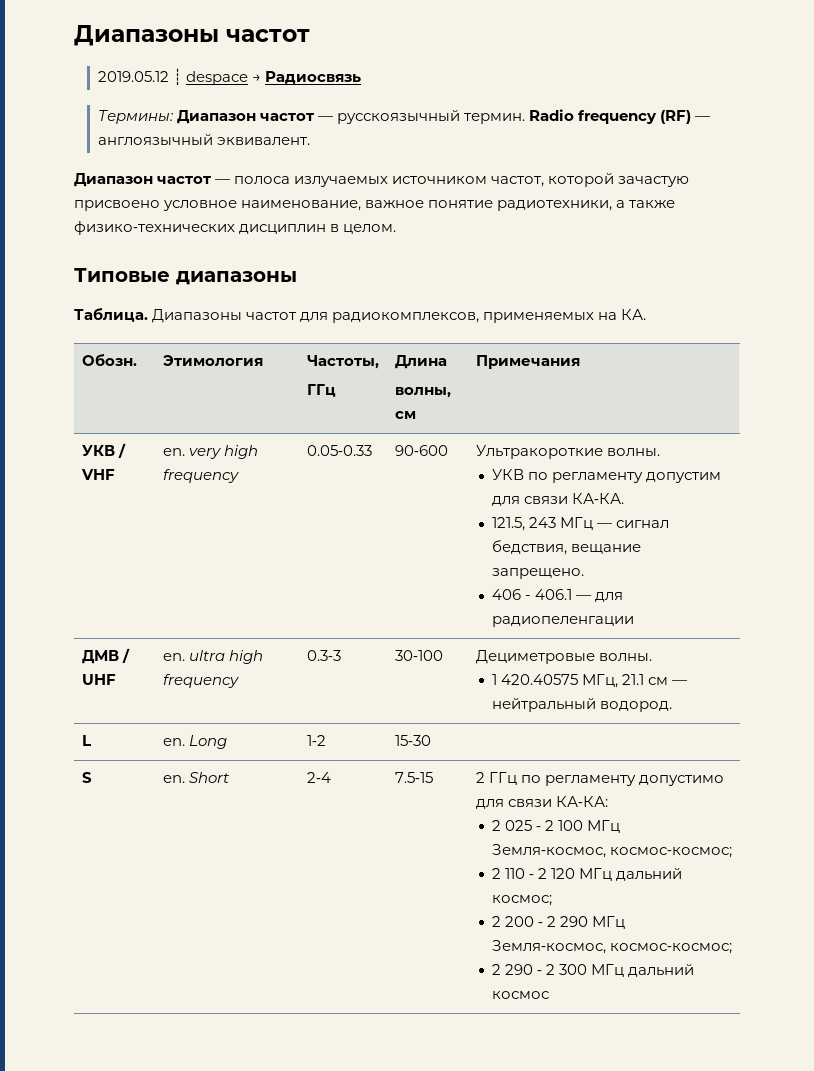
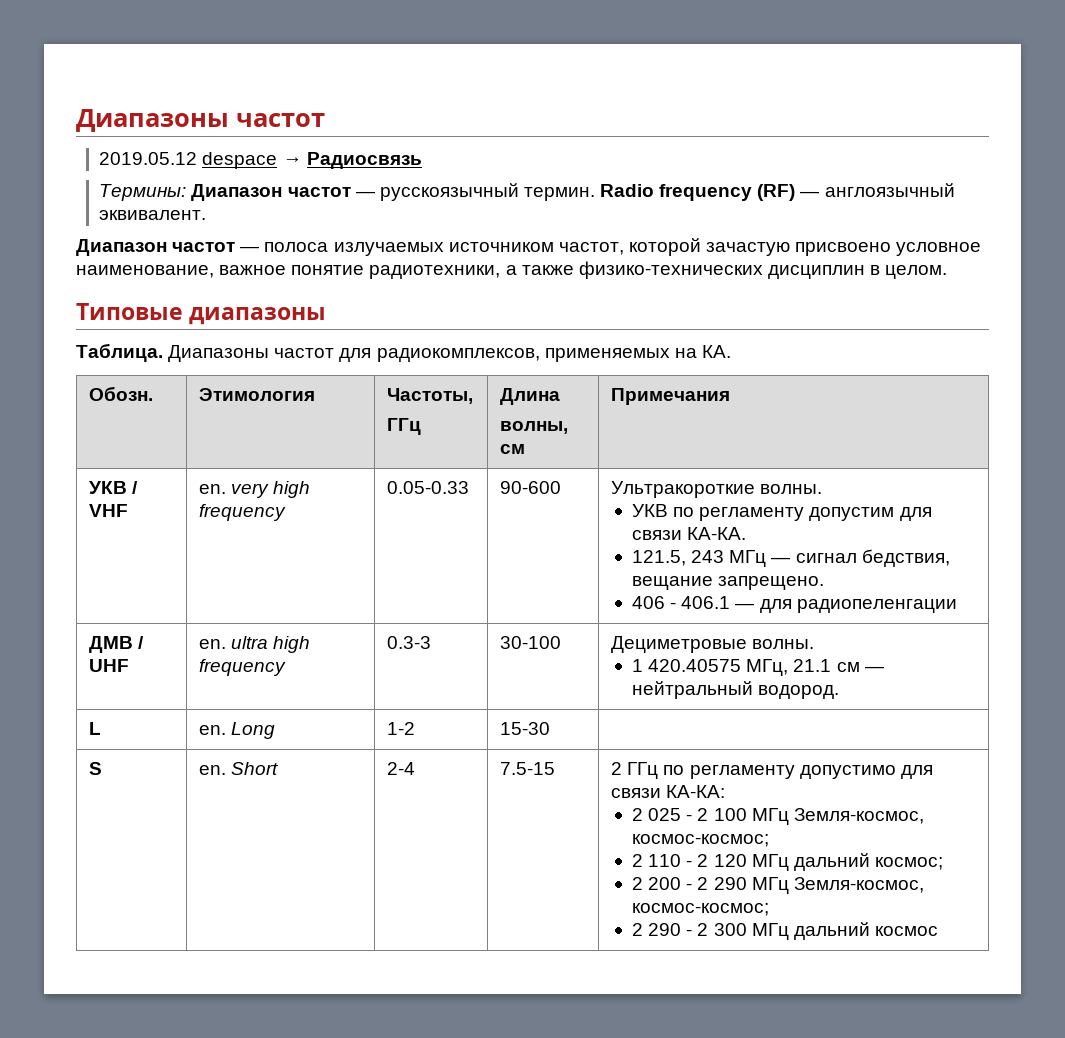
[173,68,183,85] ┊ -> (198, 158) none

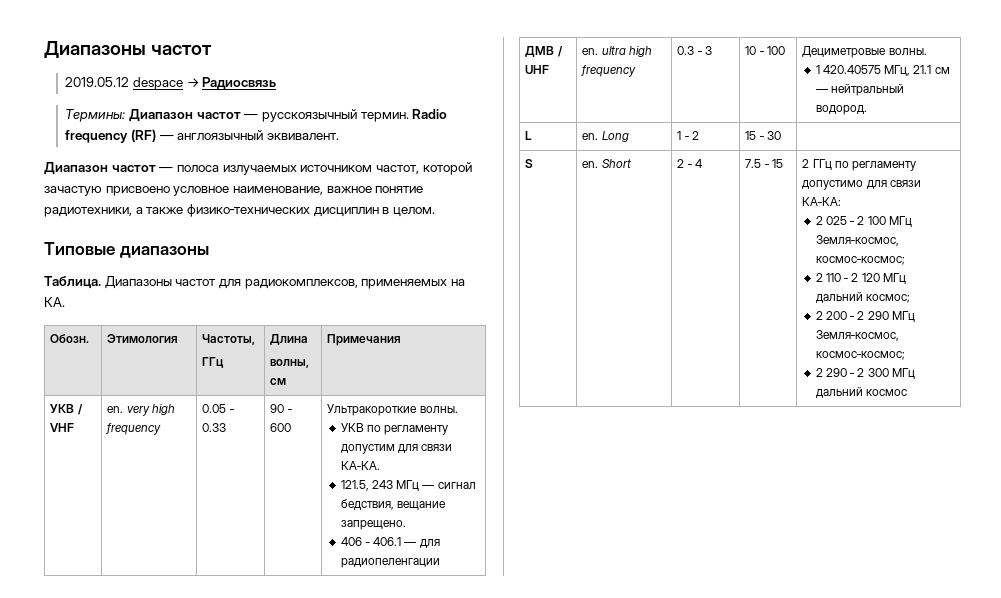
[387,481,470,494] [500,481,562,494] 0.05‑0.33 | 90‑600 -> [202,404,234,413] [202,423,227,432] [270,404,292,413] [270,423,292,432] 0.05 ‑ 0.33 | 90 ‑ 600
[387,636,432,649] [500,636,562,649] 0.3‑3 | 30‑100 -> [677,46,712,55] [745,46,785,55] 0.3 ‑ 3 | 10 ‑ 100
[387,722,416,735] [500,722,551,735] [89,762,103,775] [199,762,279,775] [387,762,416,775] [500,762,556,775] 1‑2 | 15‑30 | // S | en. Short | 2‑4 | 7.5‑15 -> [677,131,699,140] [745,131,781,140] [525,159,534,168] [582,159,631,168] [677,159,703,168] [745,159,783,168] 1 ‑ 2 | 15 ‑ 30 | // S | en. Short | 2 ‑ 4 | 7.5 ‑ 15

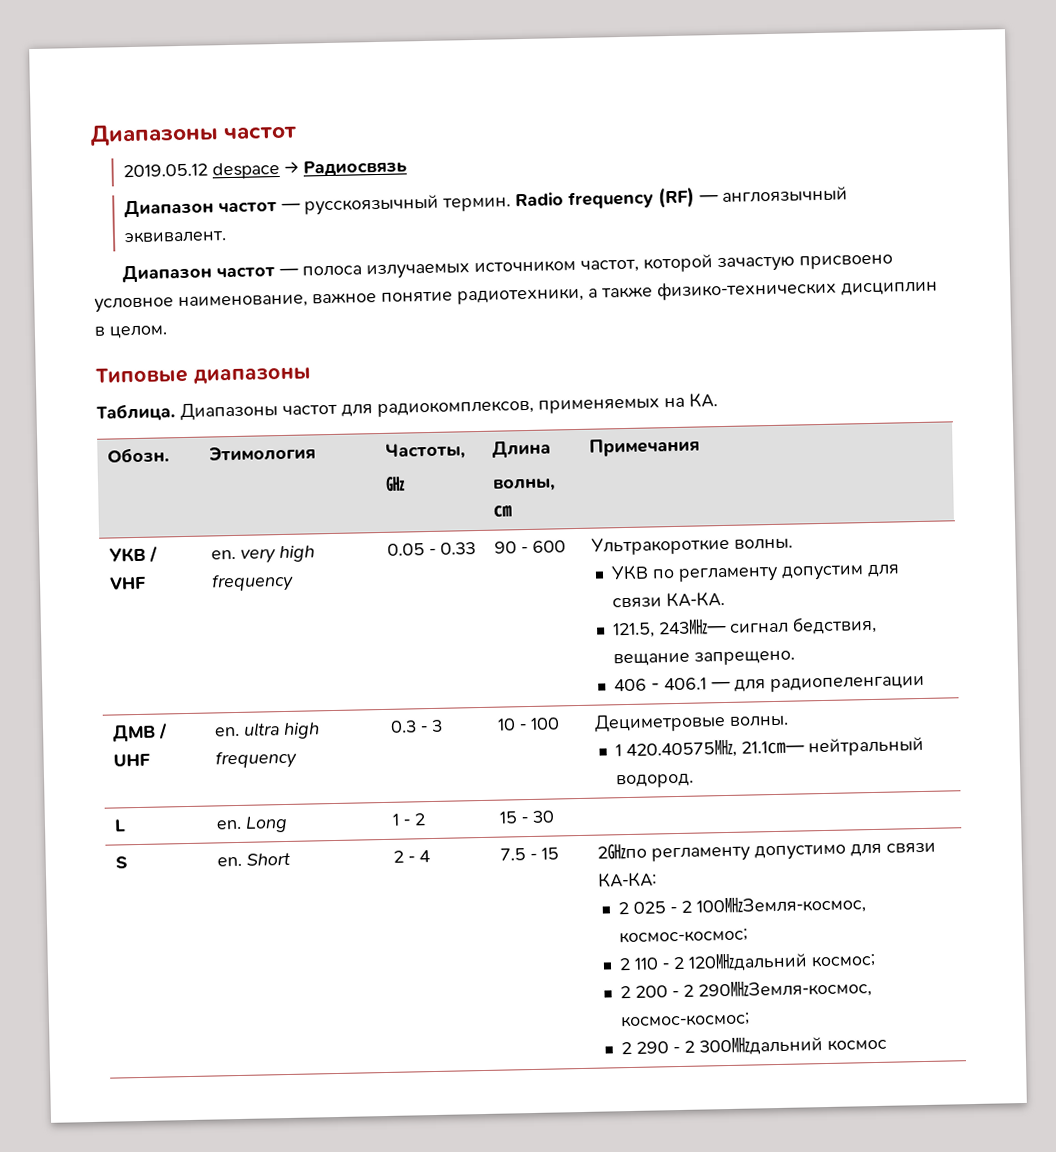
[65,109,126,122] Термины: -> (408, 168) none
[202,357,225,368] ГГц -> [384,476,405,492] ㎓
[270,378,287,385] см -> [492,505,512,518] ㎝
[396,480,420,491] МГц -> [687,619,708,635] ㎒
[884,65,950,76] МГц, 21.1 см -> [713,739,786,757] ㎒, 21.1㎝
[812,159,832,170] ГГц -> [606,844,626,860] ㎓
[888,216,912,227] МГц -> [723,897,743,914] ㎒
[882,273,906,284] МГц -> [714,953,735,970] ㎒
[891,311,915,322] МГц -> [729,981,749,997] ㎒
[891,368,915,379] МГц -> [730,1037,750,1053] ㎒

